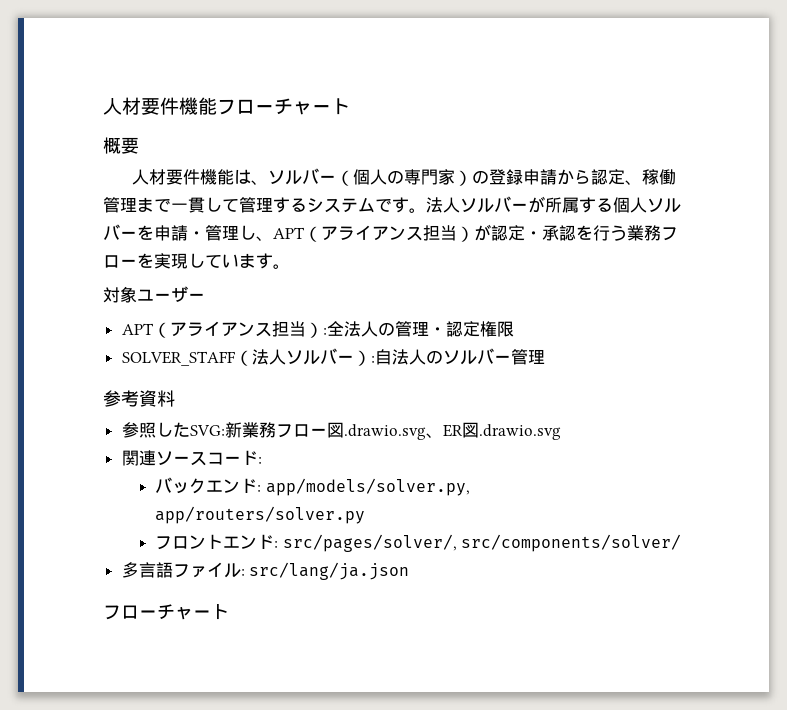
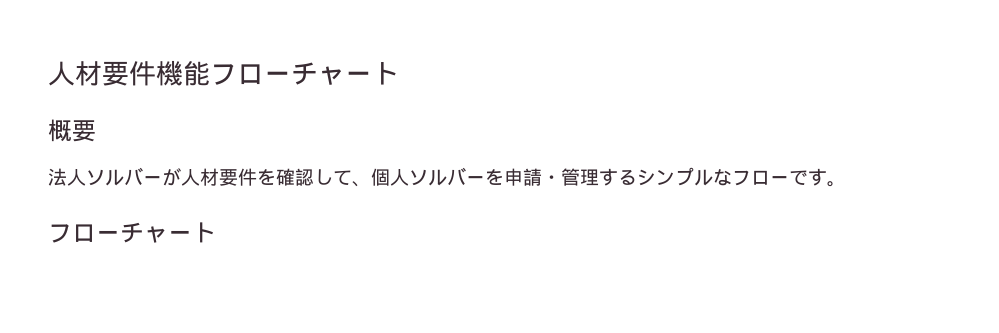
[132,168,677,186] [103,196,613,213] 人材要件機能は、ソルバー（個人の専門家）の登録申請から認定、稼働管理まで一貫して管理するシステムです。法人ソルバーが所属する -> [48,167,371,187] 法人ソルバーが人材要件を確認して、
[239,224,678,242] [103,253,290,269] [103,286,205,303] [121,321,514,338] [121,348,545,366] [103,390,175,407] [121,422,561,440] [121,450,262,466] [154,477,470,496] [154,506,365,524] [154,534,682,552] [121,562,410,580] し、APT（アライアンス担当）が認定・承認を行う業務フローを実現しています。 // 対象ユーザー // APT（アライアンス担当）:全法人の管理・認定権限 // SOLVER_STAFF（法人ソルバー）:自法人のソルバー管理 // 参考資料 // 参照したSVG:新業務フロー図.drawio.svg、ER図.drawio.svg // 関連ソースコード: // バックエンド: app/models/solver.py, app/routers/solver.py // フロントエンド: src/pages/solver/, src/components/solver/ // 多言語ファイル: src/lang/ja.json -> [599,167,846,187] するシンプルなフローです。

